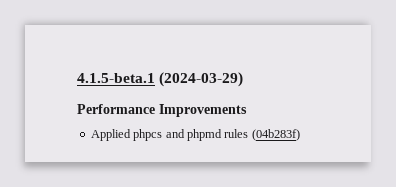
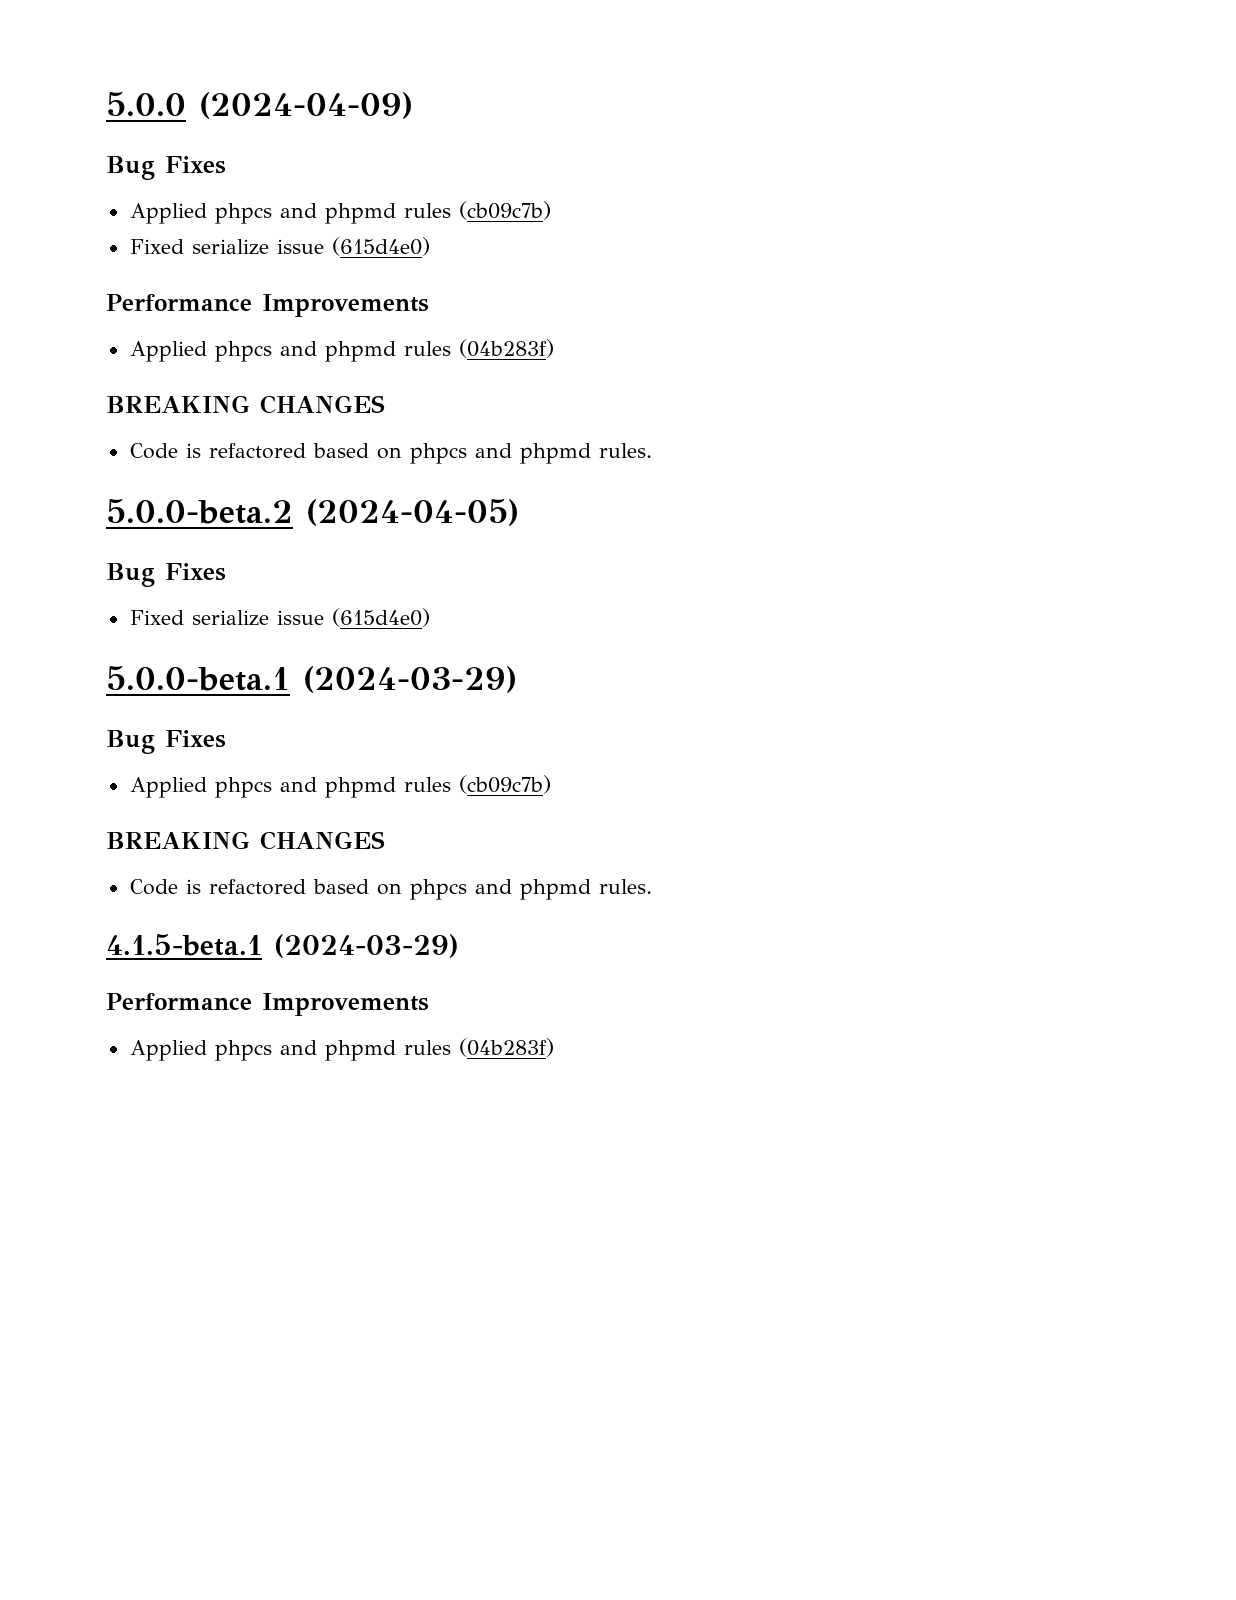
(77, 78) none -> [106,92,413,119] [106,156,226,180] [129,201,551,224] [129,237,430,256] [106,294,429,317] [129,339,554,362] [106,395,385,414] [129,443,652,464] [106,499,519,526] [106,563,226,587] [129,608,430,627] [106,666,517,693] [106,730,226,754] [129,775,551,798] [106,831,385,850] [129,879,652,900] 5.0.0 (2024-04-09) // Bug Fixes // Applied phpcs and phpmd rules (cb09c7b) // Fixed serialize issue (615d4e0) // Performance Improvements // Applied phpcs and phpmd rules (04b283f) // BREAKING CHANGES // Code is refactored based on phpcs and phpmd rules. // 5.0.0-beta.2 (2024-04-05) // Bug Fixes // Fixed serialize issue (615d4e0) // 5.0.0-beta.1 (2024-03-29) // Bug Fixes // Applied phpcs and phpmd rules (cb09c7b) // BREAKING CHANGES // Code is refactored based on phpcs and phpmd rules. //

